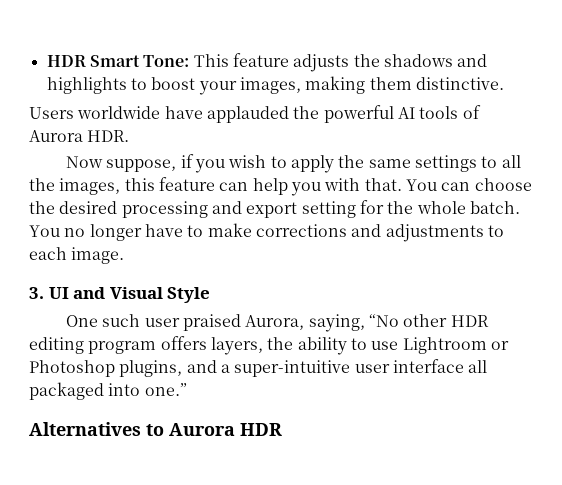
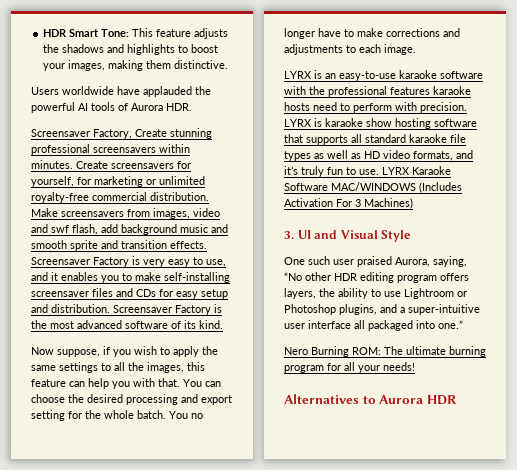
(130, 136) none -> [31,128,212,139] [31,144,190,155] [31,160,191,169] [31,176,205,187] [31,192,209,203] [31,208,220,219] [31,224,228,235] [31,240,207,251] [31,256,226,267] [31,272,230,283] [31,288,228,299] [31,304,222,315] [31,320,223,329] // Screensaver Factory, Create stunning professional screensavers within minutes. Create screensavers for yourself, for marketing or unlimited royalty-free commercial distribution. Make screensavers from images, video and swf flash, add background music and smooth sprite and transition effects. Screensaver Factory is very easy to use, and it enables you to make self-installing screensaver files and CDs for easy setup and distribution. Screensaver Factory is the most advanced software of its kind.
(125, 255) none -> [284,70,483,81] [284,86,471,97] [284,102,467,113] [284,118,477,129] [284,134,466,145] [284,150,473,161] [284,166,451,177] [284,182,462,193] [284,198,413,209] // LYRX is an easy-to-use karaoke software with the professional features karaoke hosts need to perform with precision. LYRX is karaoke show hosting software that supports all standard karaoke file types as well as HD video formats, and it’s truly fun to use. LYRX Karaoke Software MAC/WINDOWS (Includes Activation For 3 Machines)
(187, 389) none -> [284,346,486,357] [284,362,415,373] // Nero Burning ROM: The ultimate burning program for all your needs!

